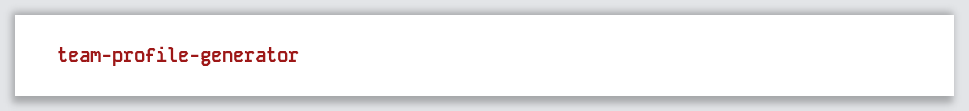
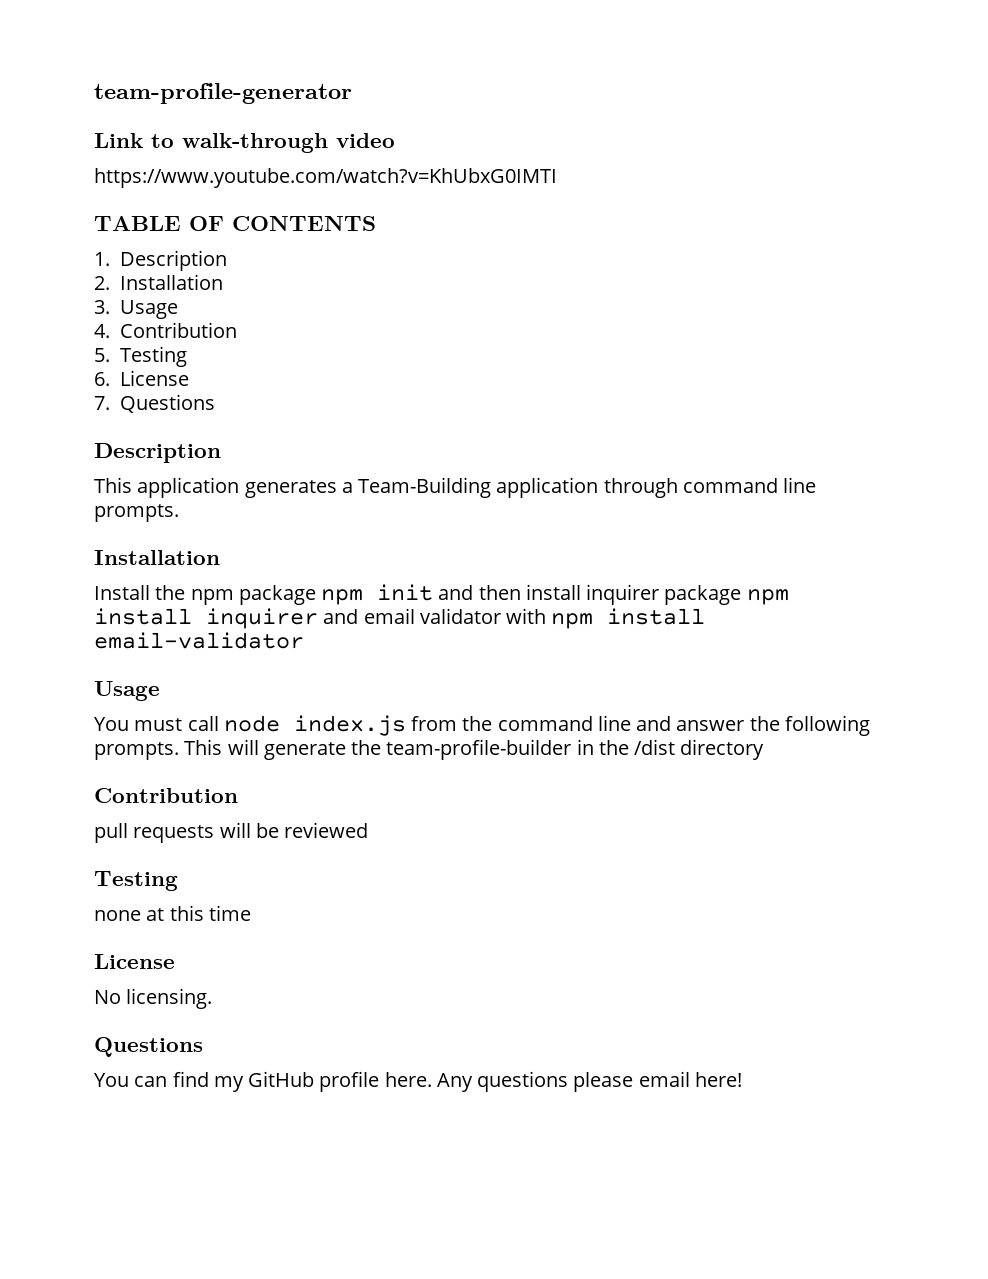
(299, 56) none -> [94,133,395,153] [94,168,557,188] [94,216,376,231] [94,250,227,271] [94,274,223,290] [94,300,178,319] [94,322,237,338] [94,346,187,367] [94,370,189,386] [94,394,215,413] [94,443,221,463] [94,477,817,498] [94,504,179,522] [94,550,220,565] [94,584,789,605] [94,608,706,629] [94,632,304,649] [94,681,160,701] [94,715,870,736] [94,739,765,760] [94,788,238,803] [94,822,369,843] [94,871,178,891] [94,905,251,921] [94,954,175,969] [94,988,213,1009] [94,1037,203,1057] [94,1071,742,1092] // Link to walk-through video // https://www.youtube.com/watch?v=KhUbxG0IMTI // TABLE OF CONTENTS // 1. Description // 2. Installation // 3. Usage // 4. Contribution // 5. Testing // 6. License // 7. Questions // Description // This application generates a Team-Building application through command line prompts. // Installation // Install the npm package npm init and then install inquirer package npm install inquirer and email validator with npm install email-validator // Usage // You must call node index.js from the command line and answer the following prompts. This will generate the team-profile-builder in the /dist directory // Contribution // pull requests will be reviewed // Testing // none at this time // License // No licensing. // Questions // You can find my GitHub profile here. Any questions please email here!

